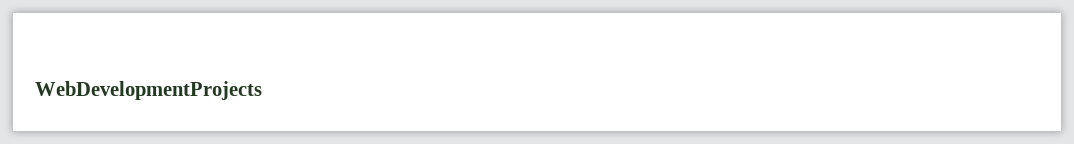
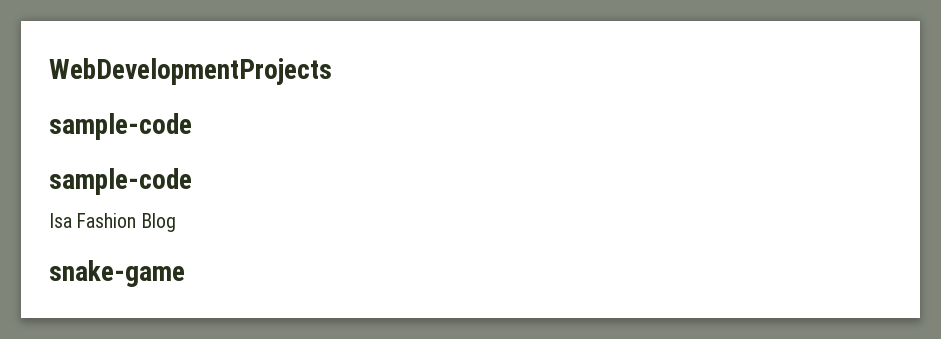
(262, 90) none -> [49,113,192,140] [49,168,192,195] [49,213,176,232] [49,260,185,287] // sample-code // sample-code // Isa Fashion Blog // snake-game

